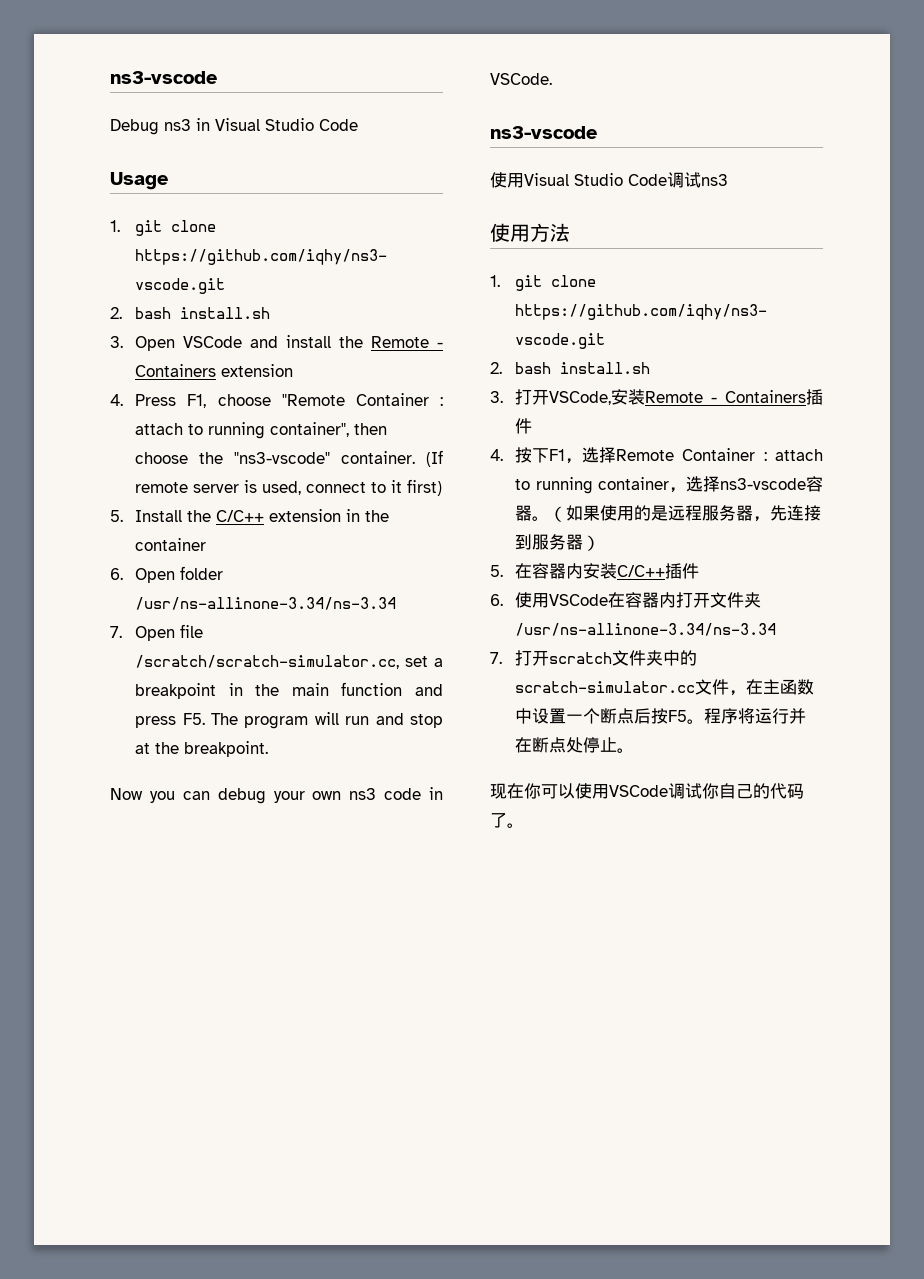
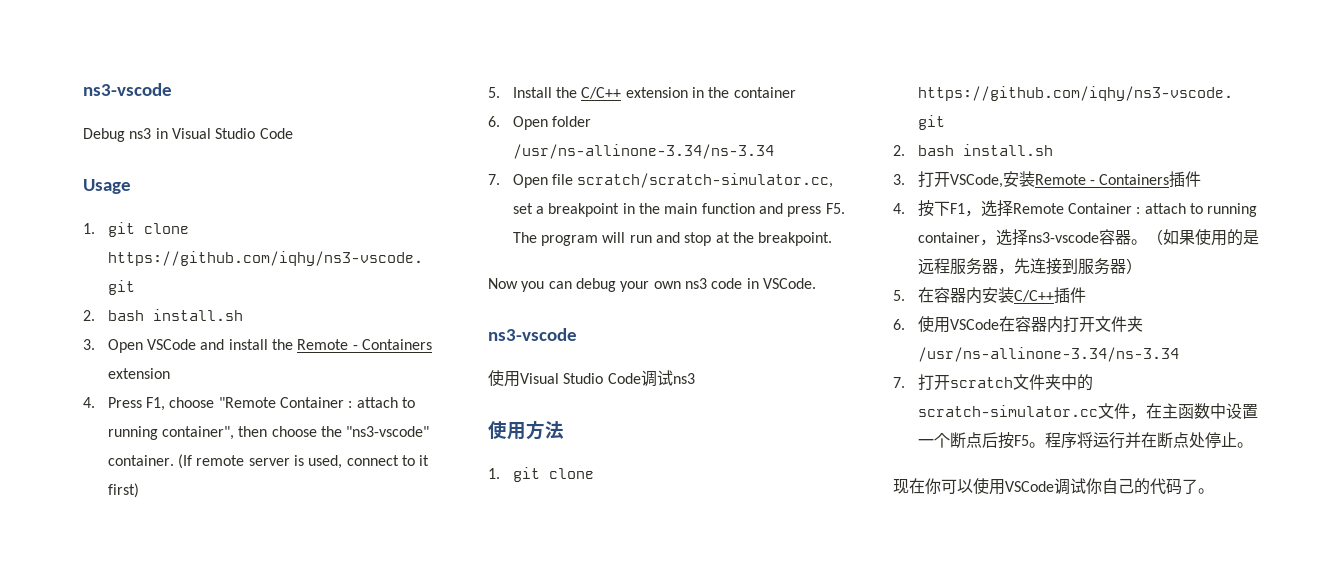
[135,655,400,669] /scratch/scratch-simulator.cc, -> [577,173,834,188] scratch/scratch-simulator.cc,

